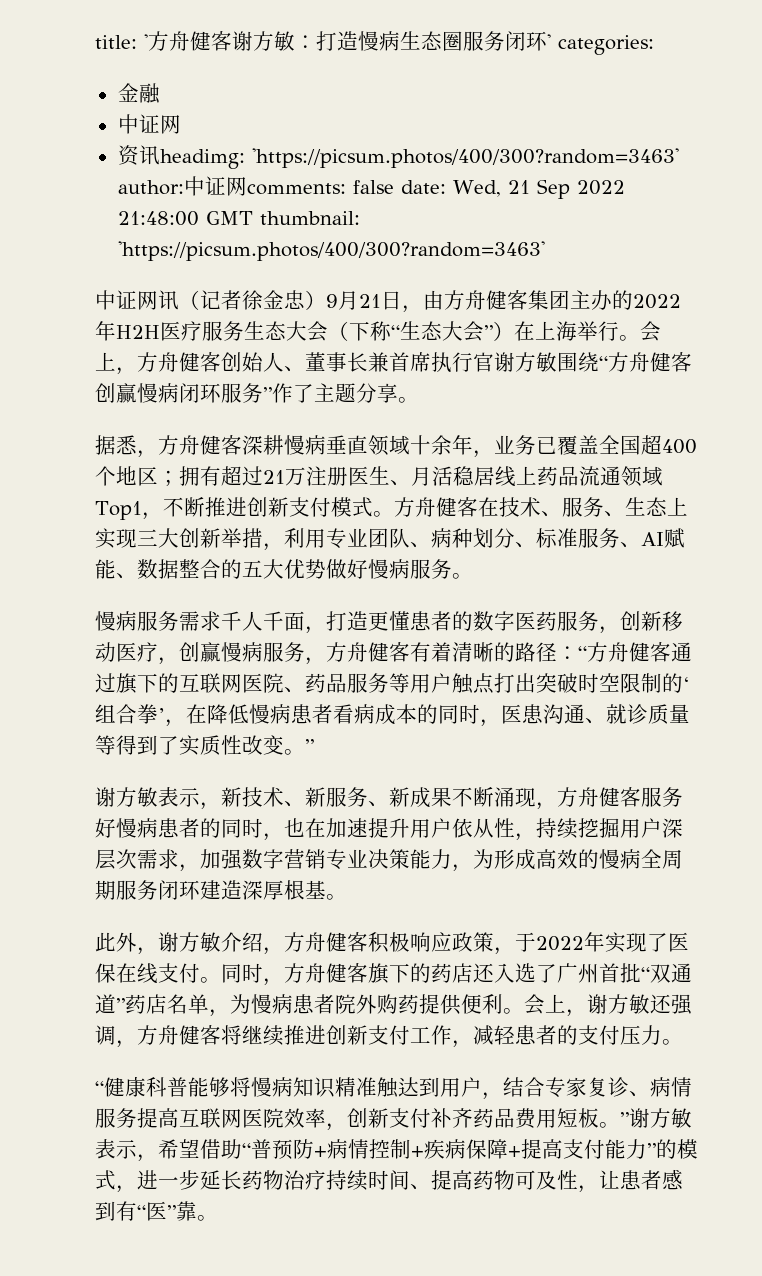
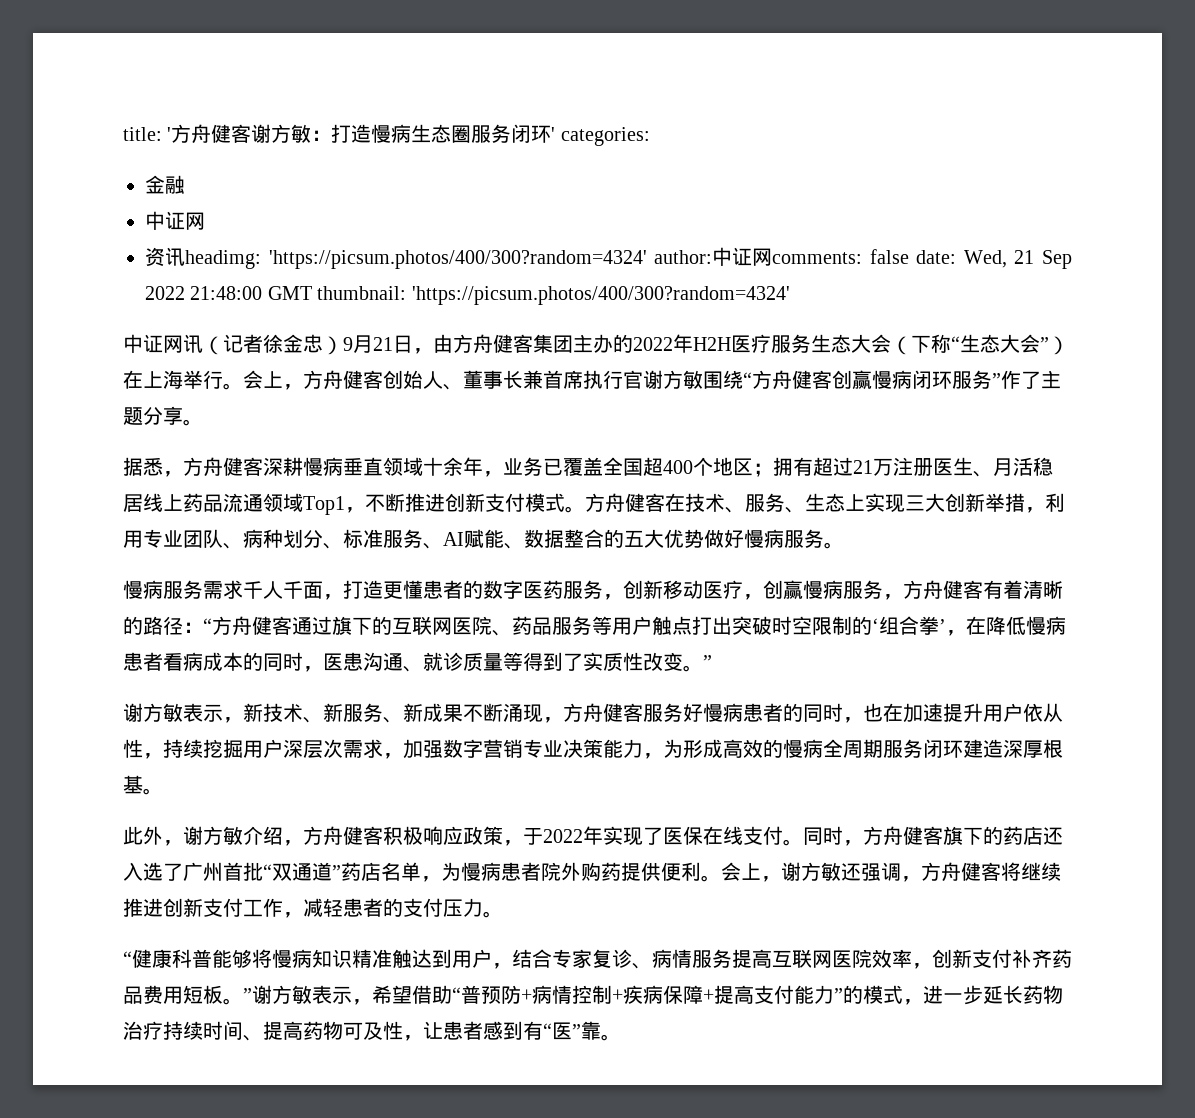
[251,148,679,168] 'https://picsum.photos/400/300?random=3463' -> [268,250,647,269] 'https://picsum.photos/400/300?random=4324'
[117,241,545,261] 'https://picsum.photos/400/300?random=3463' -> [411,286,790,305] 'https://picsum.photos/400/300?random=4324'

